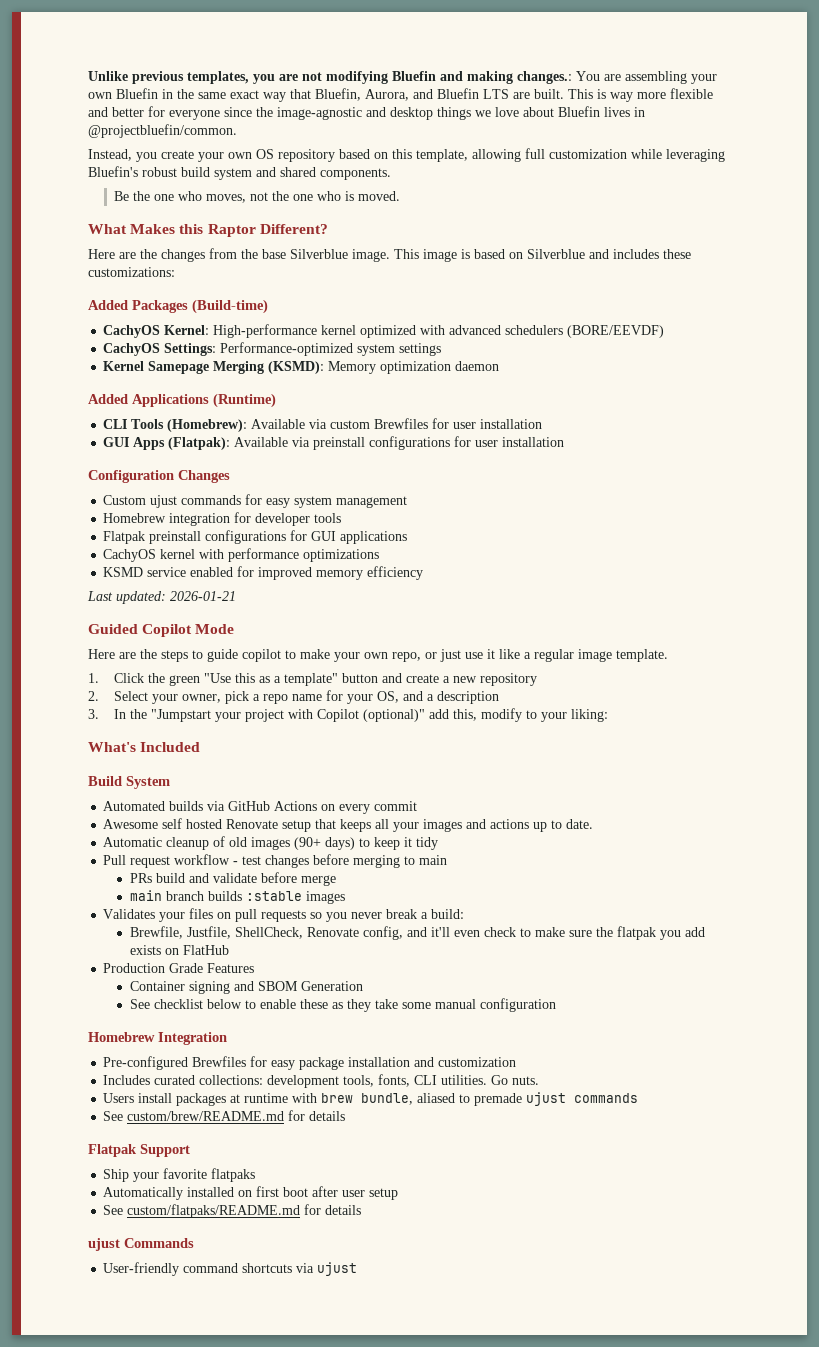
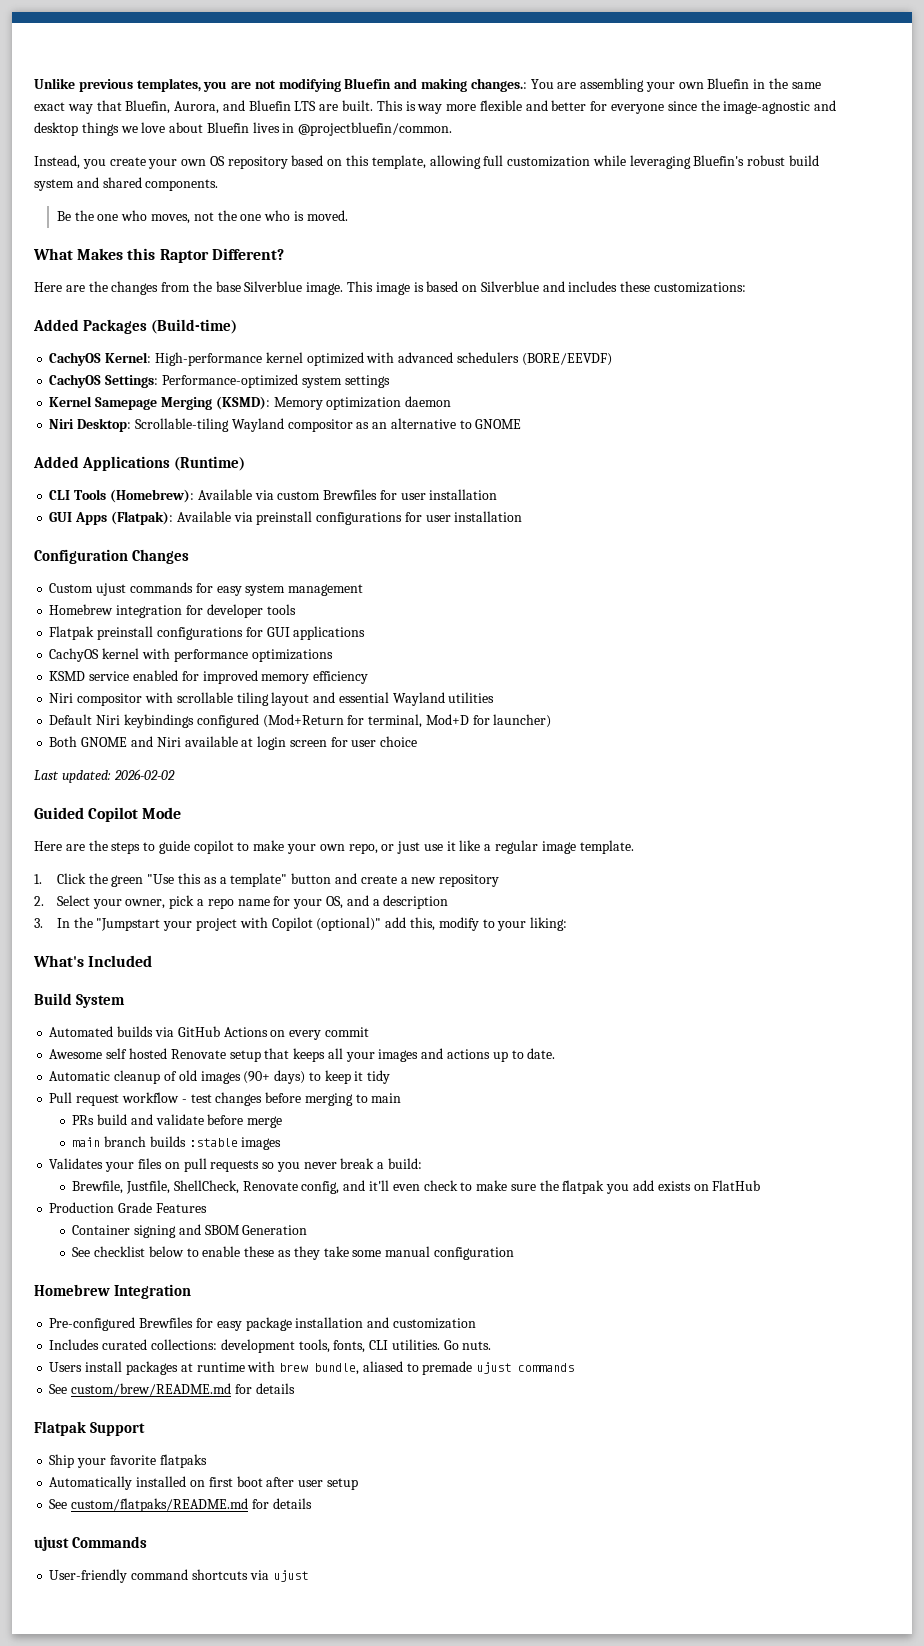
(500, 366) none -> [49,418,522,432] // Niri Desktop: Scrollable-tiling Wayland compositor as an alternative to GNOME
(424, 573) none -> [49,692,495,706] [49,714,552,728] [49,736,418,750] // Niri compositor with scrollable tiling layout and essential Wayland utilities // Default Niri keybindings configured (Mod+Return for terminal, Mod+D for launcher) // Both GNOME and Niri available at login screen for user choice
[170,591,236,601] 2026-01-21 -> [113,769,175,780] 2026-02-02

